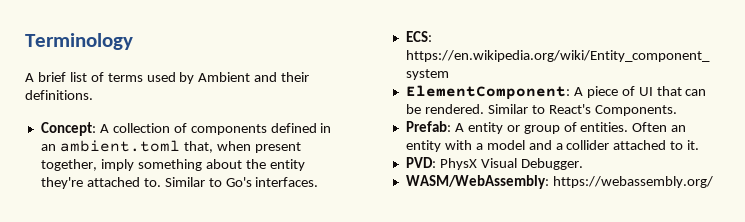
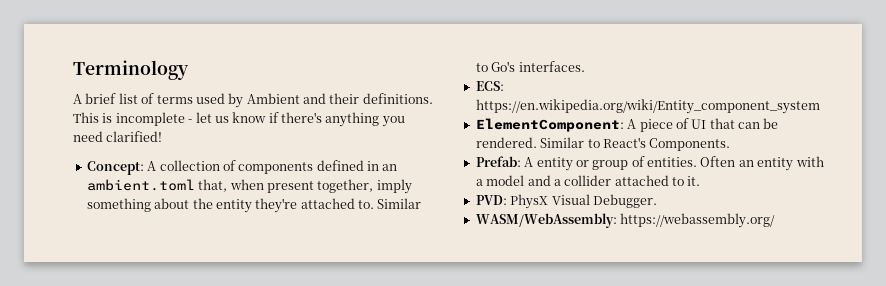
(93, 95) none -> [73,112,405,127] [73,131,163,142] This is incomplete - let us know if there's anything you need clarified!

